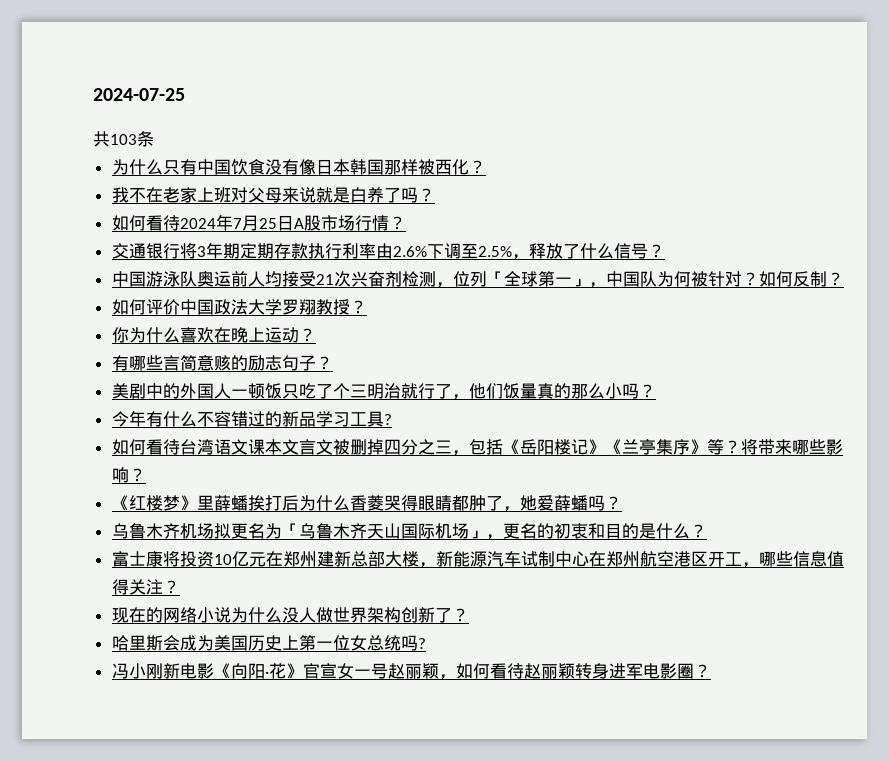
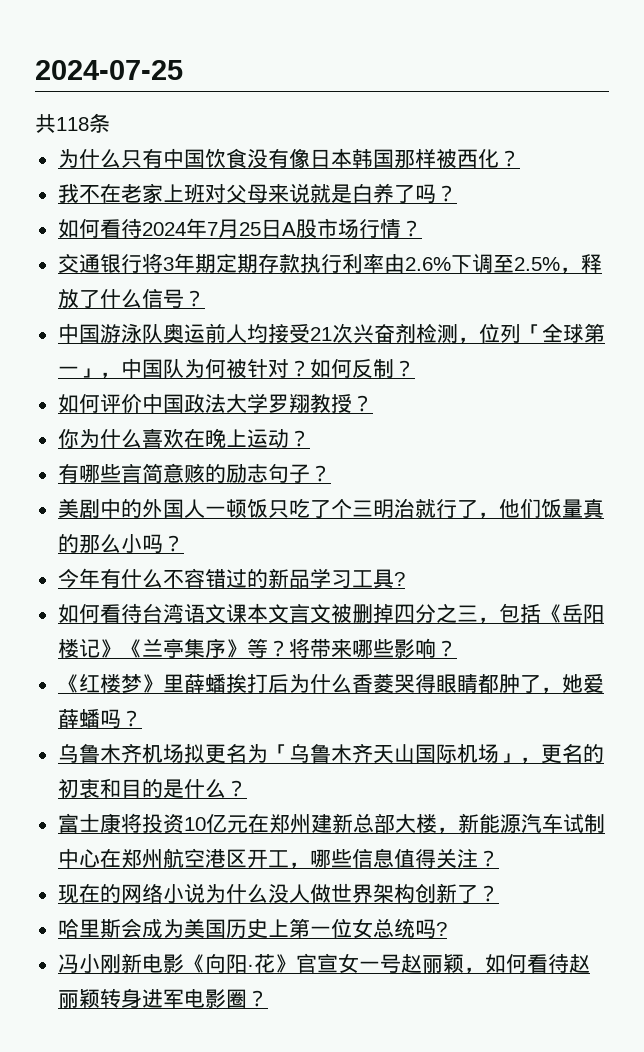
[110,134,137,145] 103 -> [56,117,89,131] 118

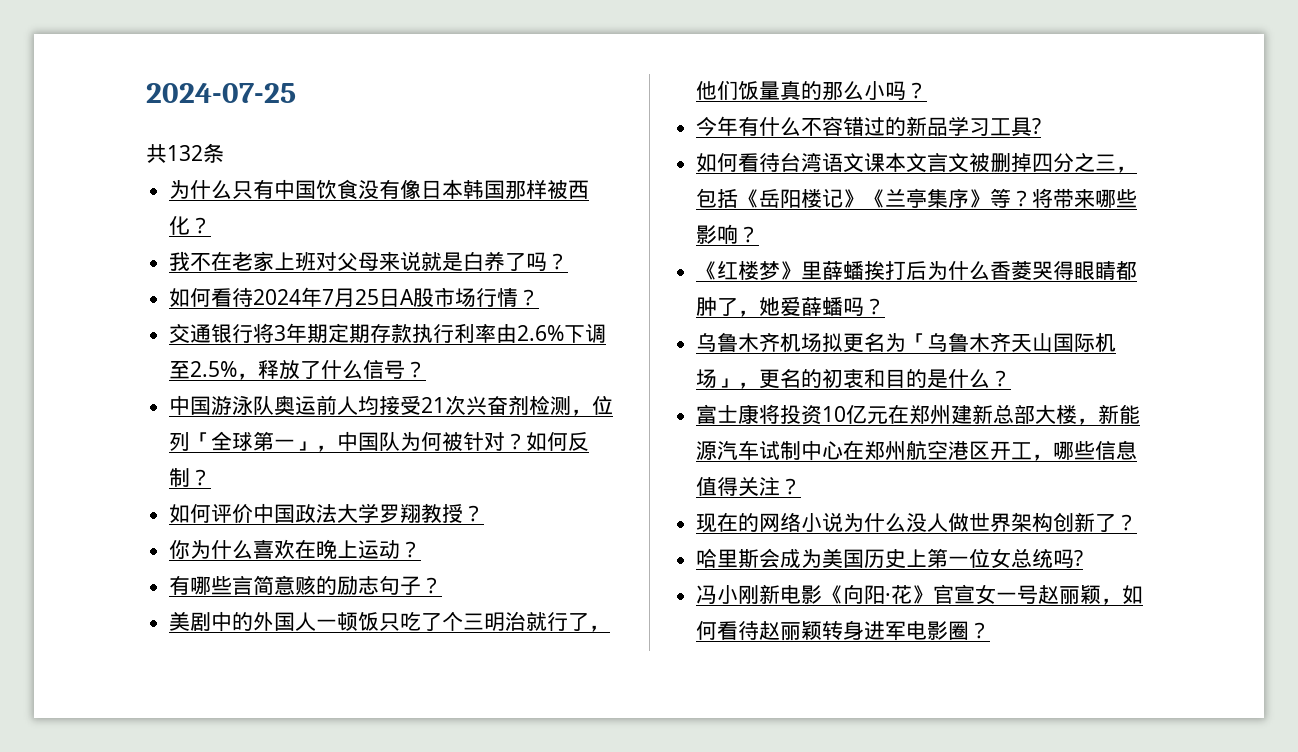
[56,117,89,131] 118 -> [167,145,203,161] 132

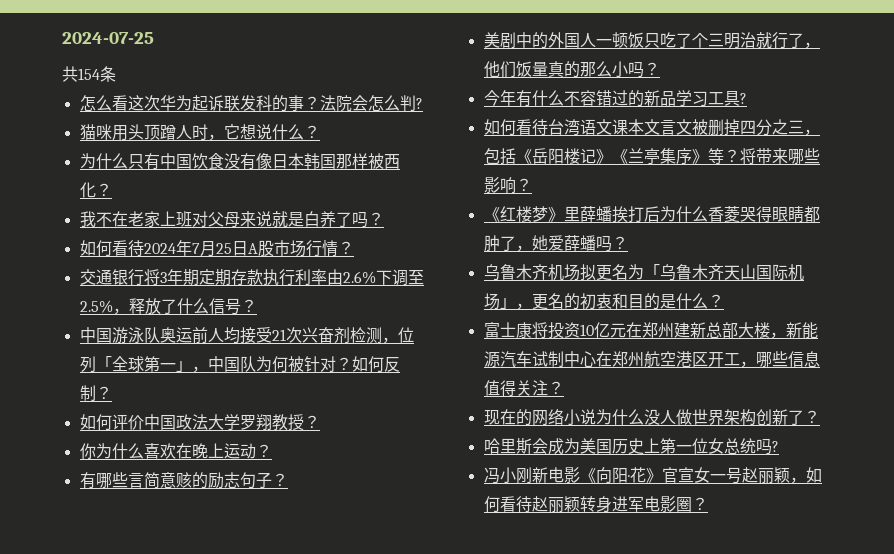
[167,145,203,161] 132 -> [78,68,100,80] 154
(224, 153) none -> [79,95,423,112] [79,124,320,141] // 怎么看这次华为起诉联发科的事？法院会怎么判? // 猫咪用头顶蹭人时，它想说什么？

